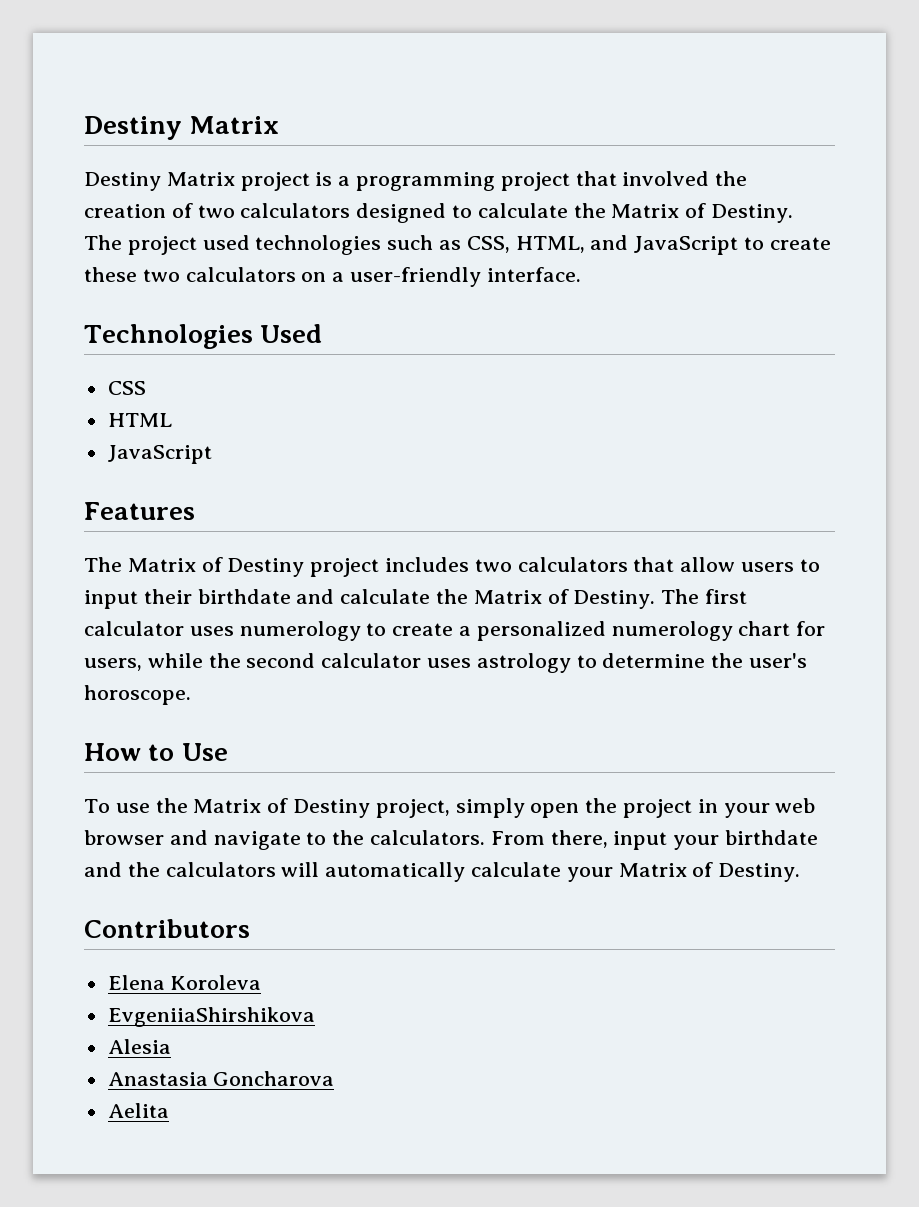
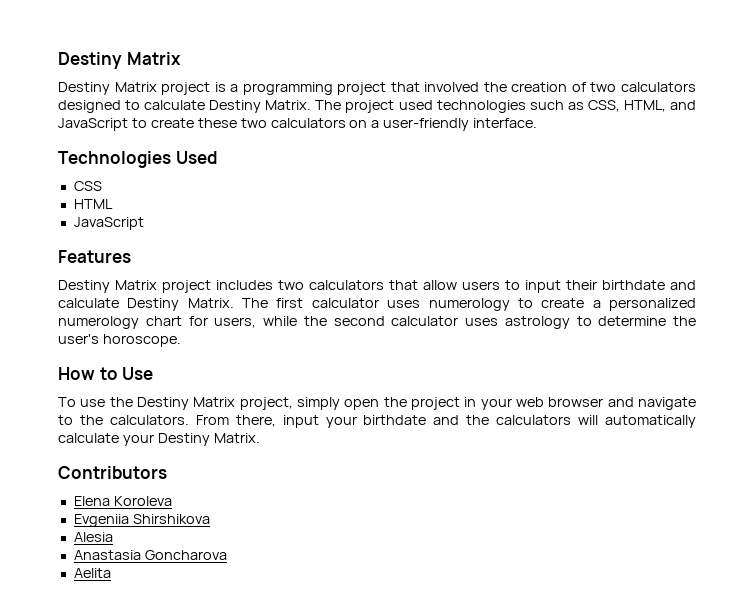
[573,203,794,223] the Matrix of Destiny. -> [209,100,312,113] Destiny Matrix.
[84,557,305,577] The Matrix of Destiny -> [58,280,157,293] Destiny Matrix
[436,589,656,609] the Matrix of Destiny. -> [127,298,234,311] Destiny Matrix.
[193,798,371,818] Matrix of Destiny -> [137,397,236,410] Destiny Matrix
[618,862,801,882] Matrix of Destiny. -> [157,433,260,446] Destiny Matrix.
[107,1007,315,1027] EvgeniiaShirshikova -> [73,514,210,527] Evgeniia Shirshikova

